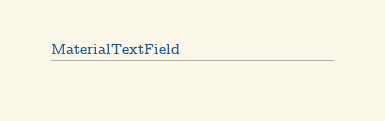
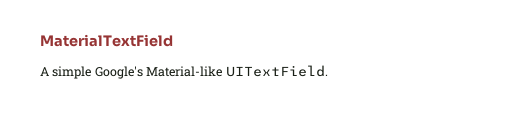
(180, 49) none -> [40,65,328,79] // A simple Google's Material-like UITextField.

